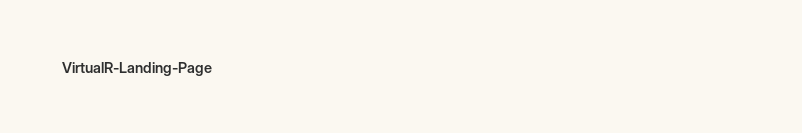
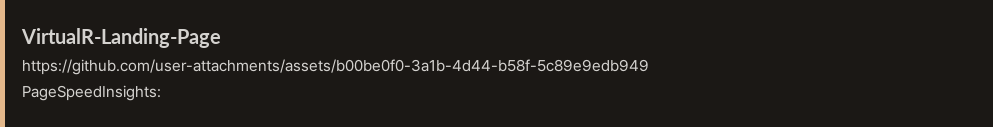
(212, 69) none -> [22,59,649,75] [22,85,161,101] // https://github.com/user-attachments/assets/b00be0f0-3a1b-4d44-b58f-5c89e9edb949 // PageSpeedInsights:

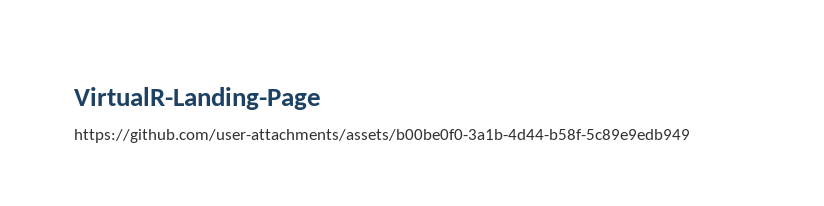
[22,85,161,101] // PageSpeedInsights: -> (690, 136) none

